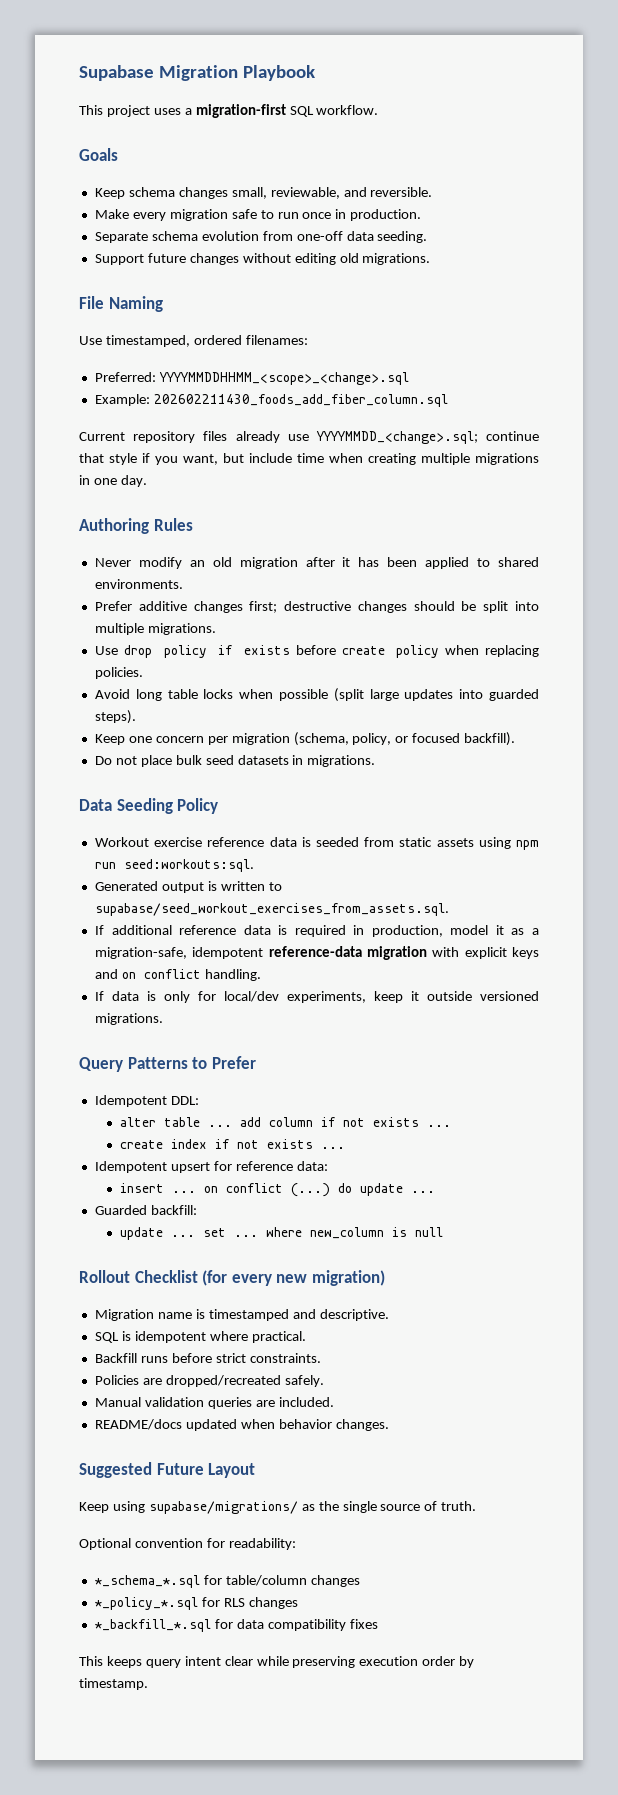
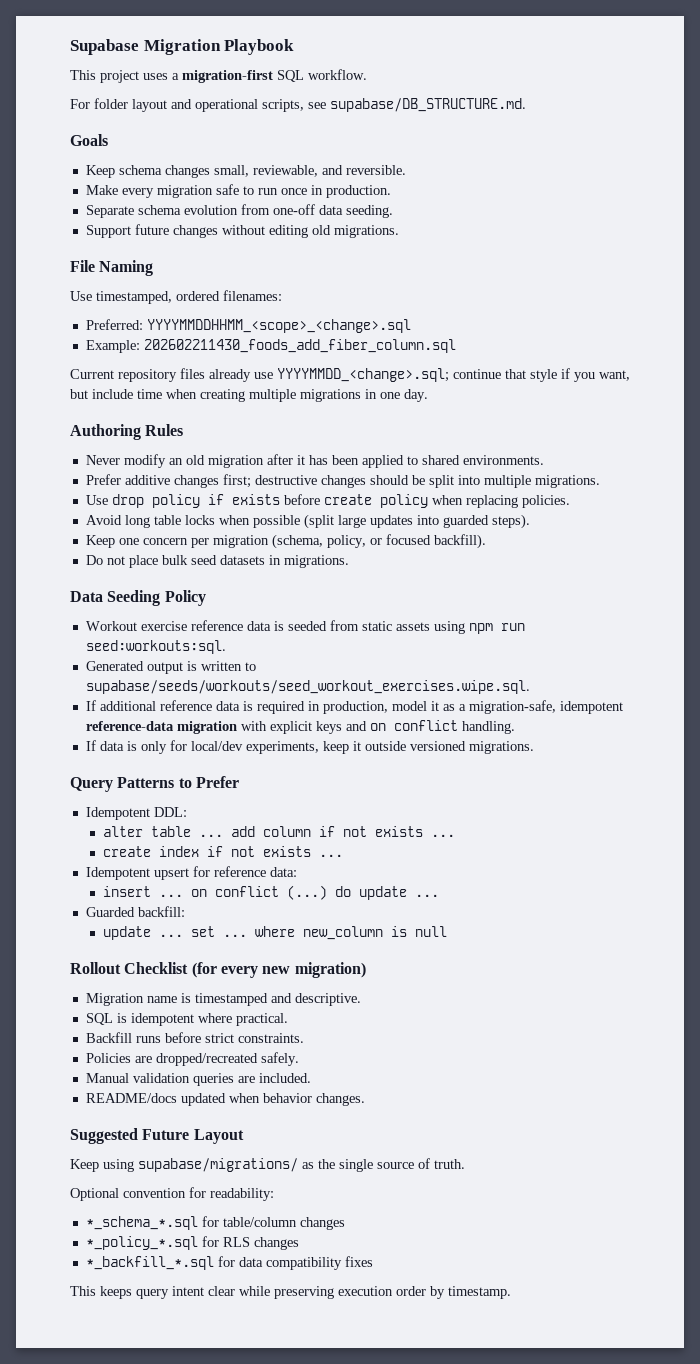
(379, 110) none -> [70,98,526,112] // For folder layout and operational scripts, see supabase/DB_STRUCTURE.md.
[94,903,449,916] supabase/seed_workout_exercises_from_assets.sql. -> [85,680,530,694] supabase/seeds/workouts/seed_workout_exercises.wipe.sql.

